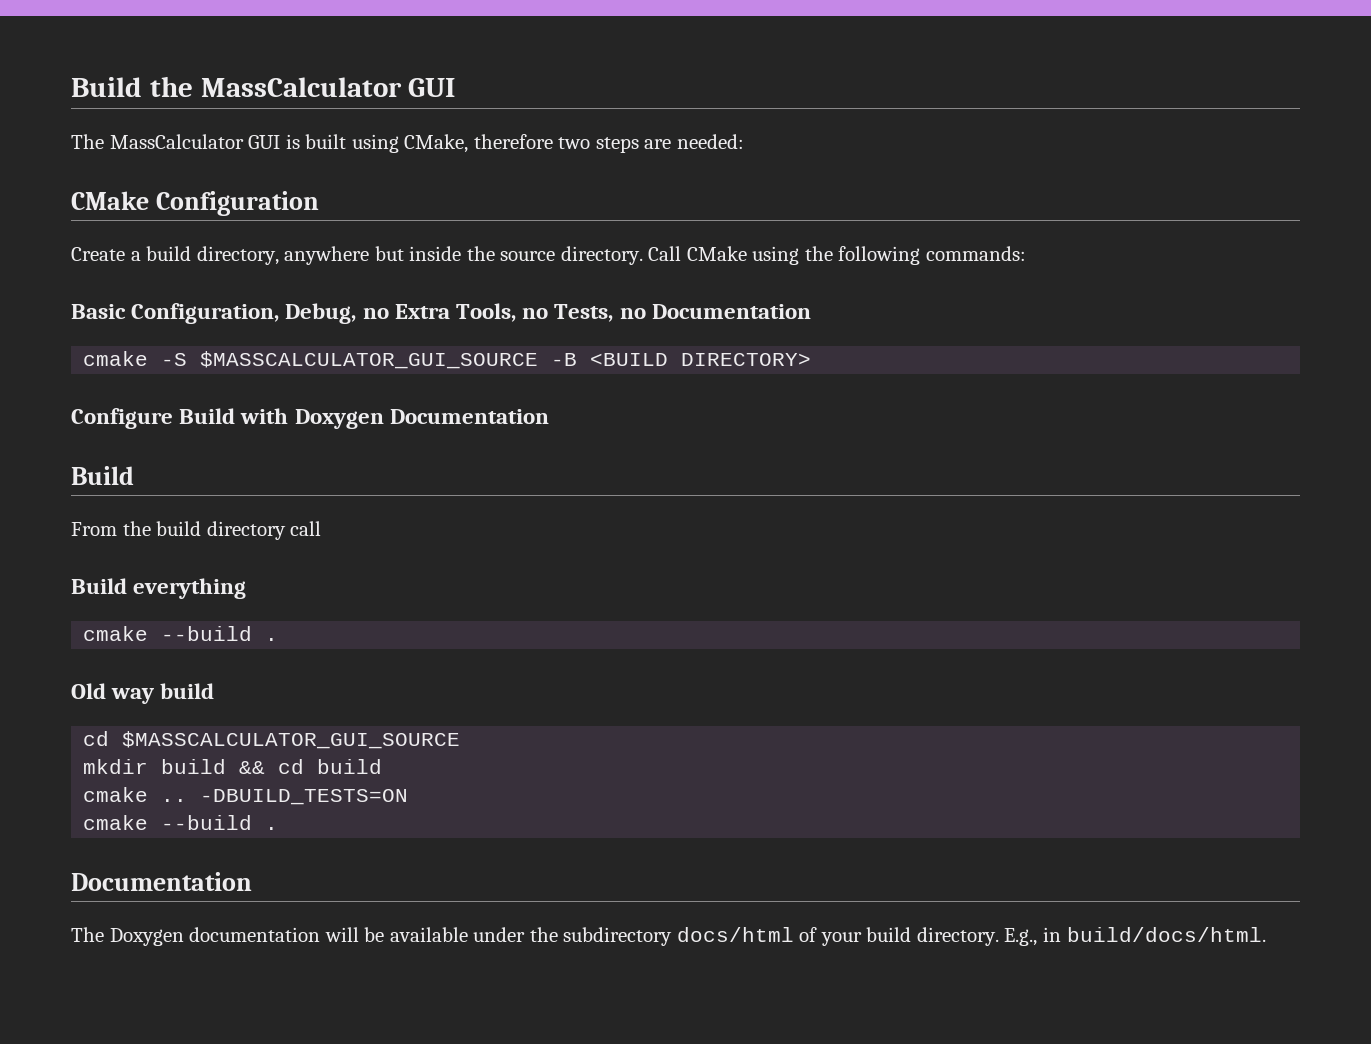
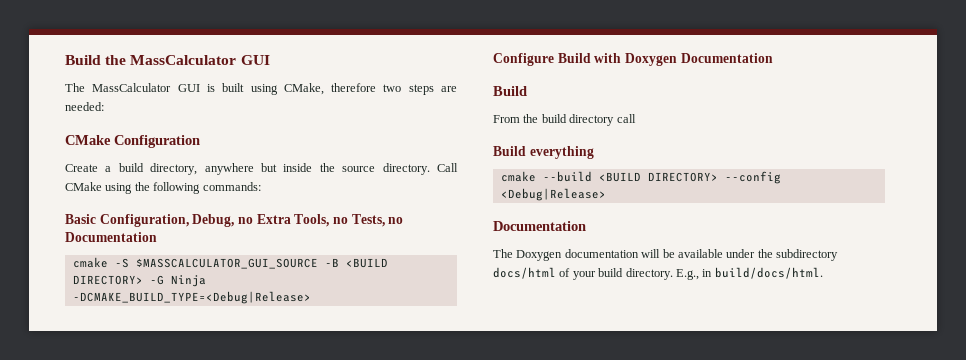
(812, 359) none -> [149,275,206,287] [72,291,311,304] -G Ninja -DCMAKE_BUILD_TYPE=<Debug|Release>
[265,638,279,641] [71,683,215,704] [83,731,461,749] [83,759,383,774] [83,787,409,805] [83,815,279,830] . // Old way build // cd $MASSCALCULATOR_GUI_SOURCE // mkdir build && cd build // cmake .. -DBUILD_TESTS=ON // cmake --build . -> [598,171,781,184] [500,188,606,201] <BUILD DIRECTORY> --config <Debug|Release>

